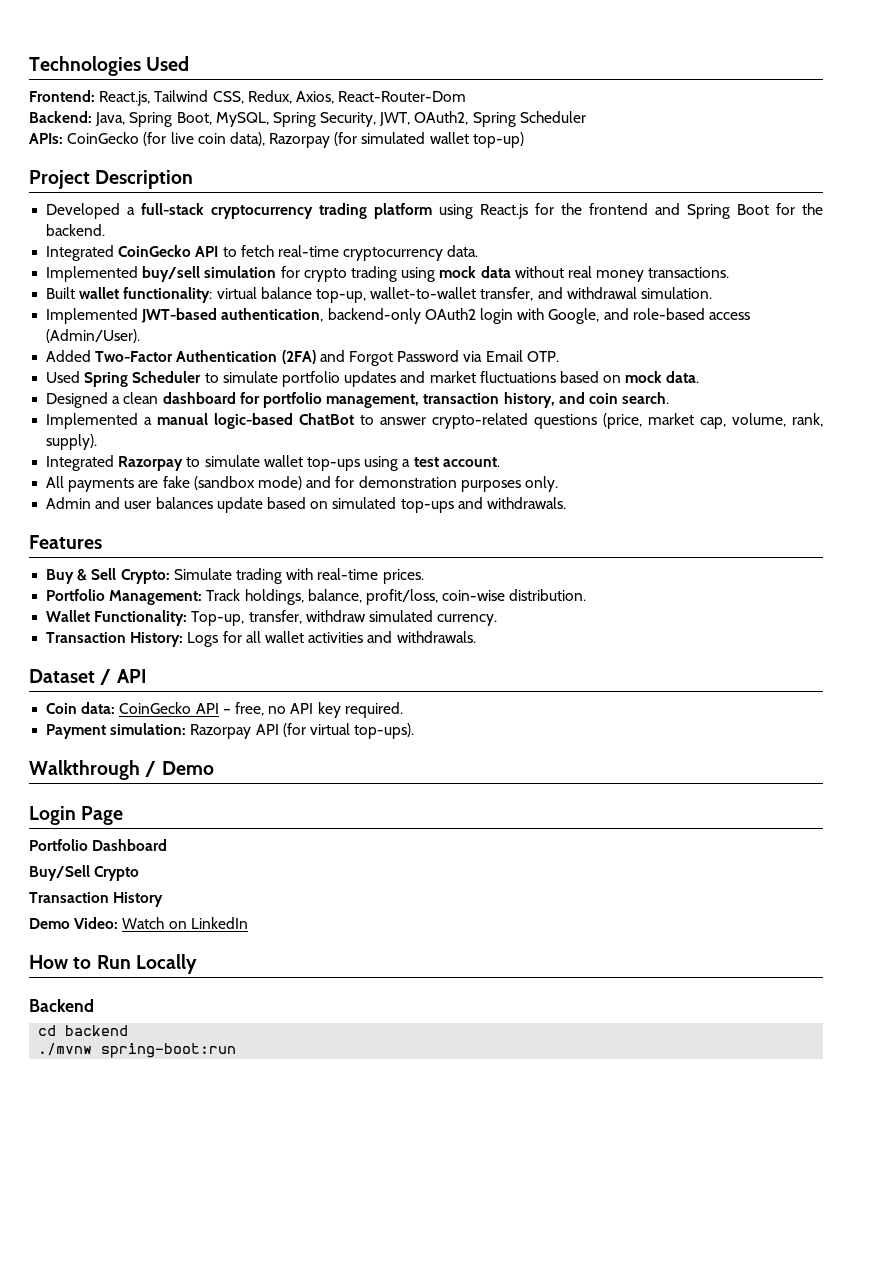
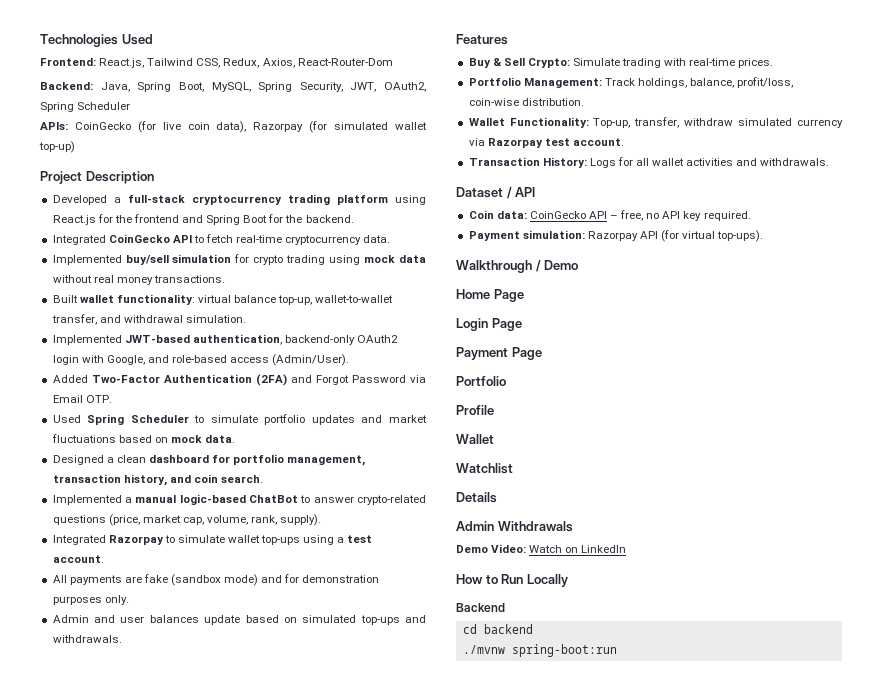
[437,614,498,626] currency. -> [797,119,843,128] [468,138,624,148] currency via Razorpay test account.
(214, 768) none -> [456,289,524,302] // Home Page
[29,839,168,851] [29,865,140,881] [29,892,164,907] // Portfolio Dashboard // Buy/Sell Crypto // Transaction History -> [456,347,542,360] [456,376,506,386] [456,405,494,415] [456,434,494,444] [456,463,513,474] [456,492,497,503] [456,521,573,532] // Payment Page // Portfolio // Profile // Wallet // Watchlist // Details // Admin Withdrawals

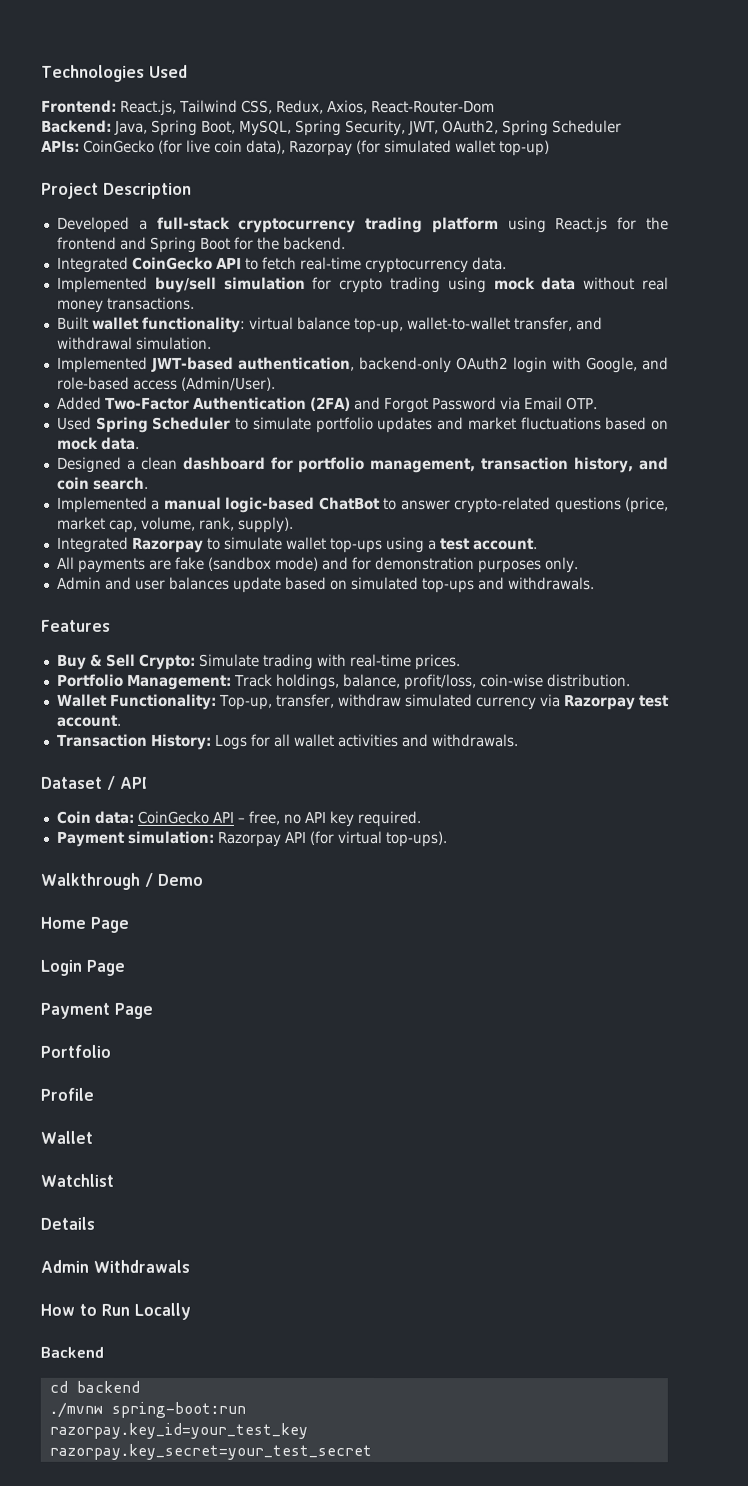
[456,544,627,553] // Demo Video: Watch on LinkedIn -> (190, 1266) none
(617, 650) none -> [48,1422,308,1439] [48,1443,372,1460] // razorpay.key_id=your_test_key // razorpay.key_secret=your_test_secret

